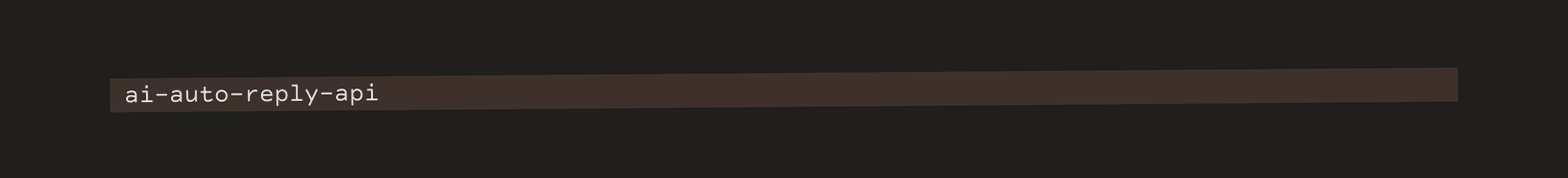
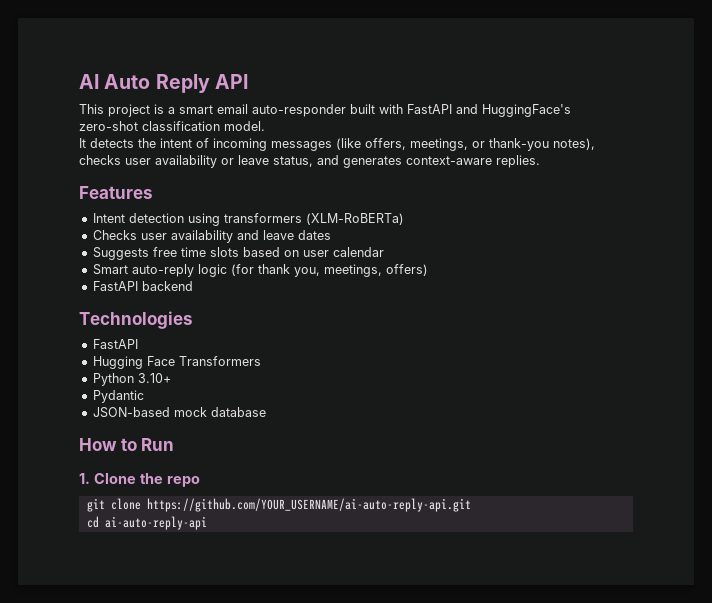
(122, 96) none -> [79,74,248,93] [79,104,571,117] [79,121,265,131] [79,138,595,151] [79,155,540,168] [79,186,153,199] [92,213,404,226] [92,230,331,243] [92,247,384,260] [92,264,428,277] [92,281,193,291] [79,311,193,329] [92,339,138,349] [92,356,261,369] [92,373,171,386] [92,390,144,403] [92,407,266,418] [79,438,175,451] [79,473,200,487] [86,498,471,512] [86,516,99,528] AI Auto Reply API // This project is a smart email auto-responder built with FastAPI and HuggingFace's zero-shot classification model. // It detects the intent of incoming messages (like offers, meetings, or thank-you notes), checks user availability or leave status, and generates context-aware replies. // Features // Intent detection using transformers (XLM-RoBERTa) // Checks user availability and leave dates // Suggests free time slots based on user calendar // Smart auto-reply logic (for thank you, meetings, offers) // FastAPI backend // Technologies // FastAPI // Hugging Face Transformers // Python 3.10+ // Pydantic // JSON-based mock database // How to Run // 1. Clone the repo // git clone https://github.com/YOUR_USERNAME/ai-auto-reply-api.git // cd

